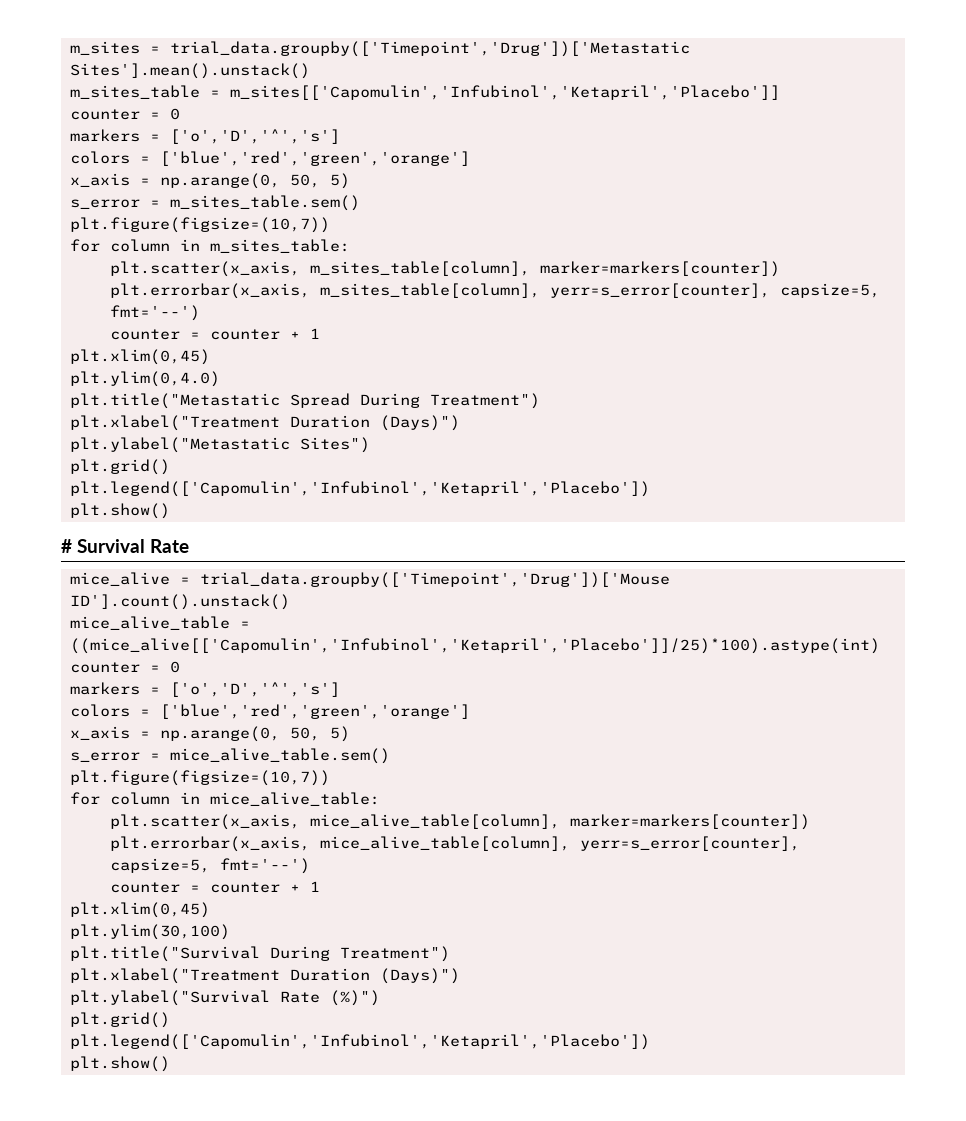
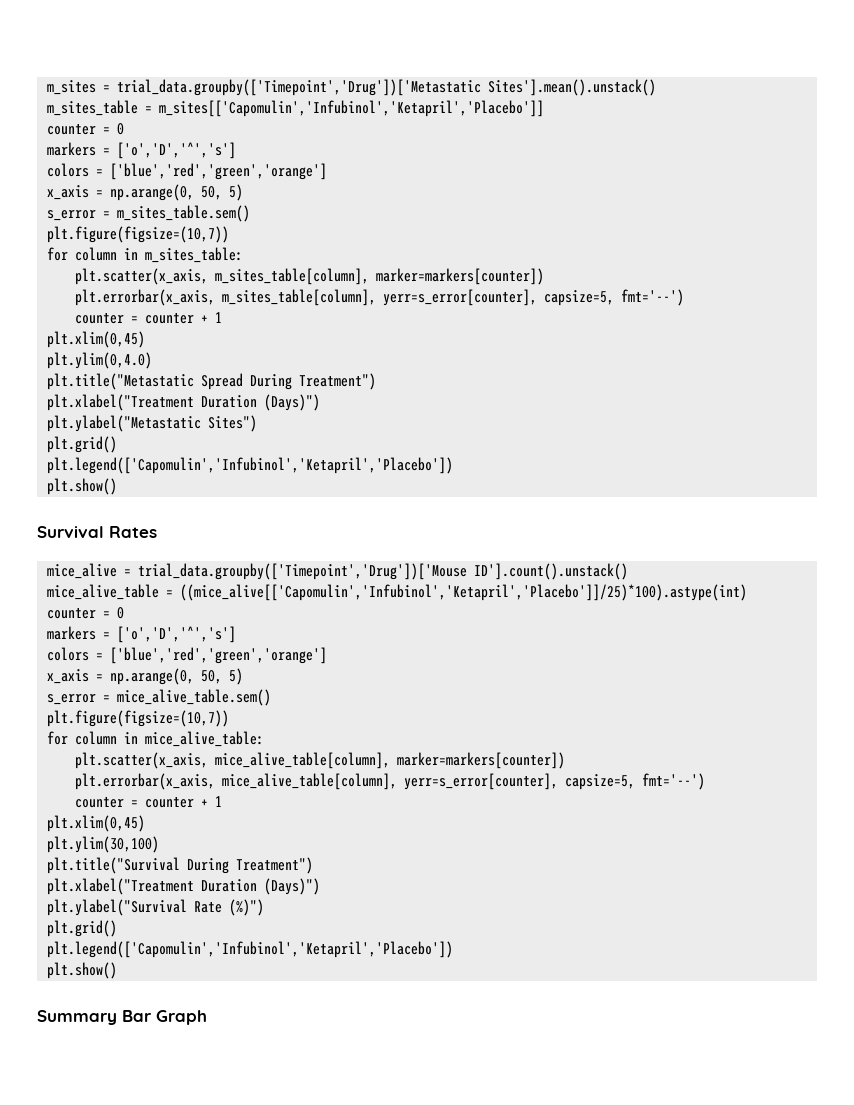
[61,539,189,553] # Survival Rate -> [37,526,157,538] Survival Rates
(170, 1064) none -> [37,1010,207,1025] // Summary Bar Graph

